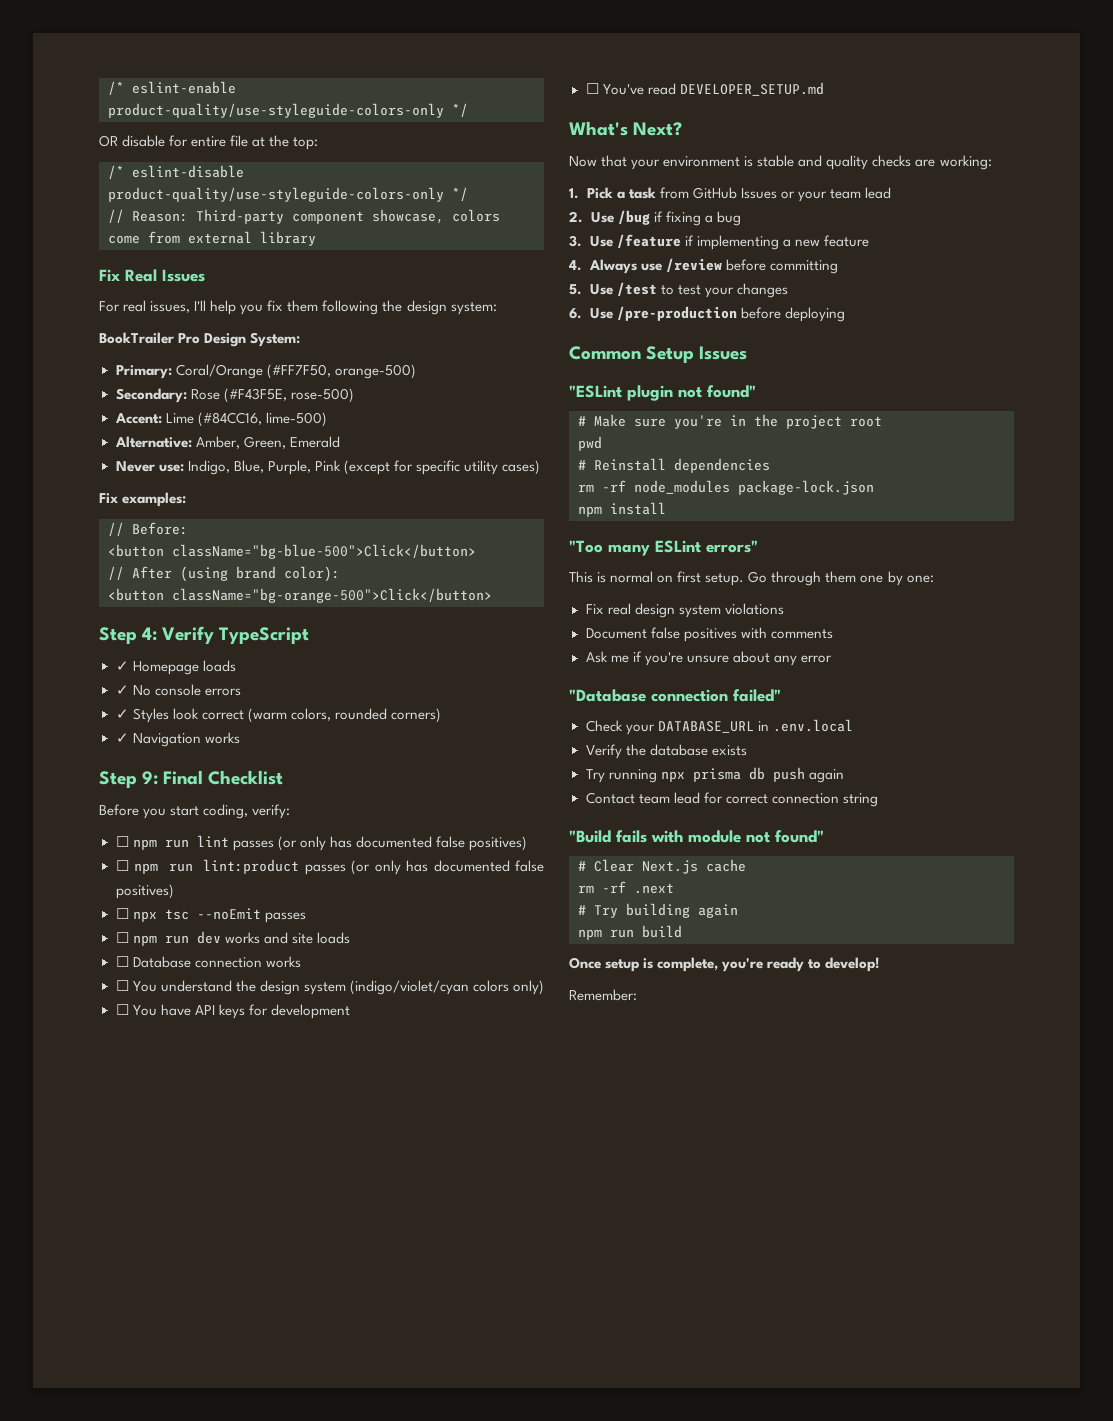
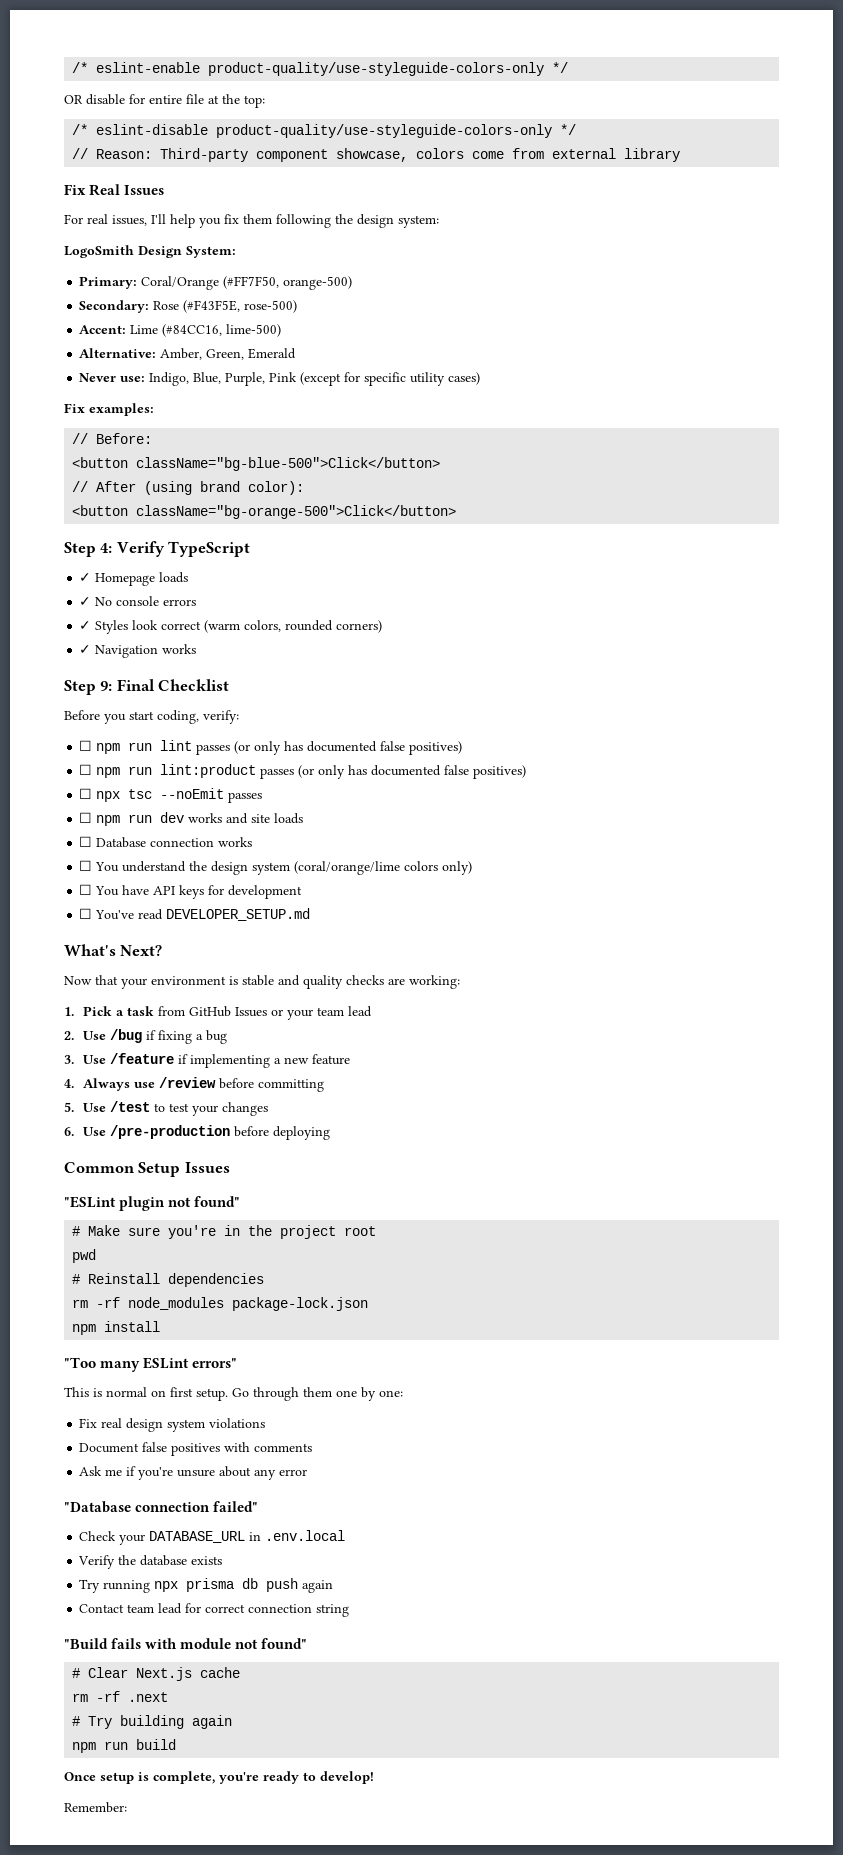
[99,332,201,344] BookTrailer Pro -> [64,245,134,258] LogoSmith
[349,980,469,995] (indigo/violet/cyan -> [294,861,401,875] (coral/orange/lime

